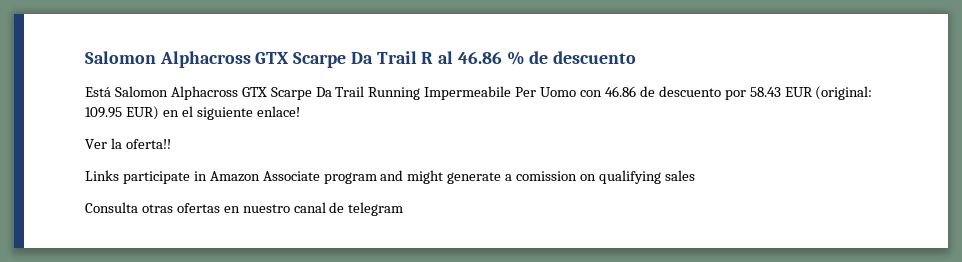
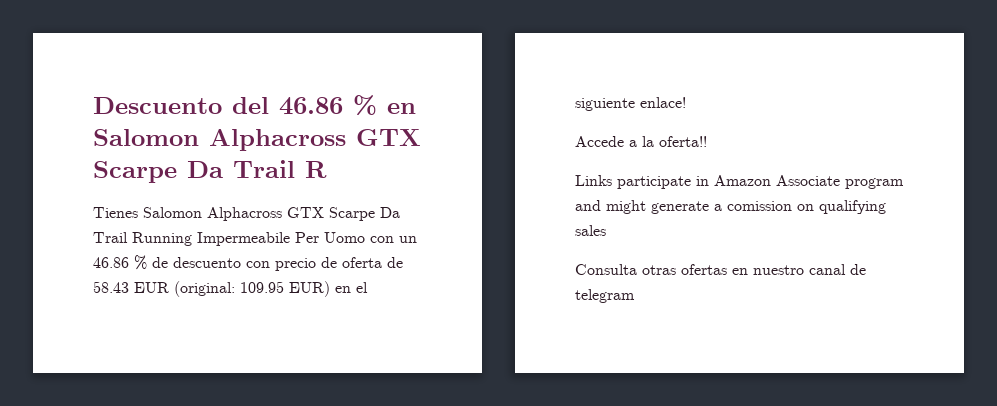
(85, 57) none -> [93,95,416,115] Descuento del 46.86 % en
[438,51,636,65] [85,87,111,97] al 46.86 % de descuento // Está -> [93,207,138,218] // Tienes
[604,86,746,100] 46.86 de descuento por -> [399,236,417,243] [93,255,403,271] un 46.86 % de descuento con precio de oferta de
[85,139,107,149] Ver -> [575,136,637,147] Accede a

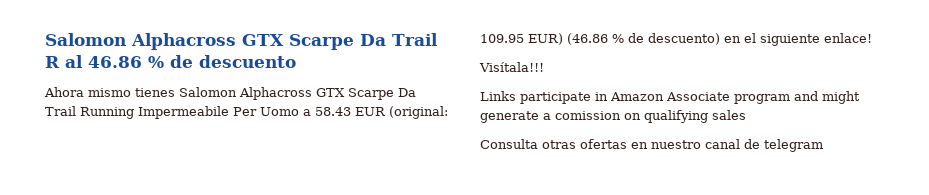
[93,95,416,115] Descuento del 46.86 % en -> (45, 39) none
[93,207,138,218] // Tienes -> [65,55,296,68] [44,87,175,97] al 46.86 % de descuento // Ahora mismo tienes
[370,236,417,243] [93,255,403,271] con un 46.86 % de descuento con precio de oferta de -> [303,109,311,116] a
(330, 289) none -> [567,33,720,45] (46.86 % de descuento)
[575,136,707,147] Accede a la oferta!! -> [479,62,544,72] Visítala!!!

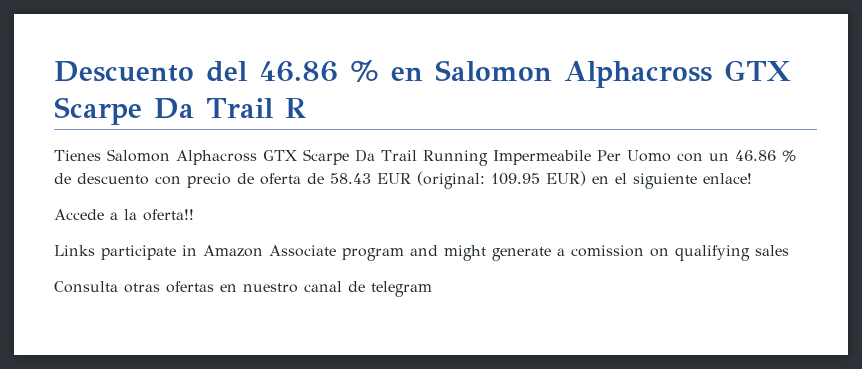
(45, 39) none -> [54,60,423,82] Descuento del 46.86 % en
[65,55,296,68] [44,87,175,97] al 46.86 % de descuento // Ahora mismo tienes -> [54,150,101,161] // Tienes
[303,109,311,116] a -> [676,150,796,162] [54,173,324,188] con un 46.86 % de descuento con precio de oferta de
[567,33,720,45] (46.86 % de descuento) -> (586, 178) none
[479,62,544,72] Visítala!!! -> [54,209,194,221] Accede a la oferta!!

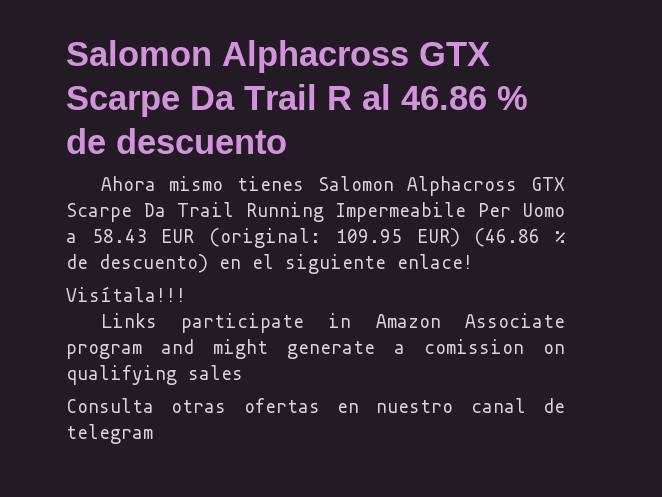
[54,60,423,82] Descuento del 46.86 % en -> (66, 53) none
[54,150,101,161] // Tienes -> [362,84,528,110] [66,128,287,154] [100,176,305,191] al 46.86 % de descuento // Ahora mismo tienes
[676,150,796,162] [54,173,324,188] con un 46.86 % de descuento con precio de oferta de -> [66,233,77,243] a
(586, 178) none -> [474,228,566,247] [66,254,208,273] (46.86 % de descuento)
[54,209,194,221] Accede a la oferta!! -> [66,286,186,302] Visítala!!!

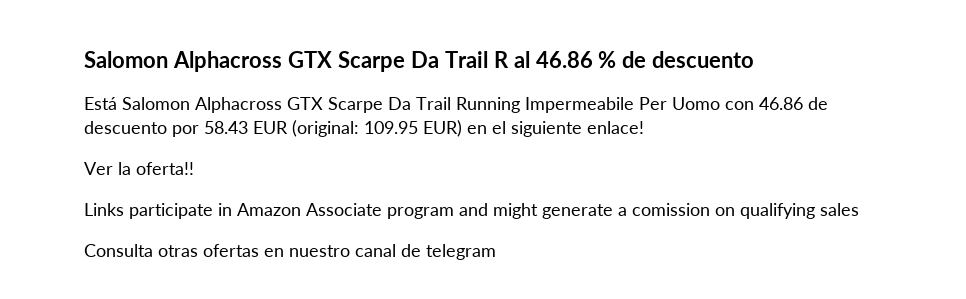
[100,176,305,191] Ahora mismo tienes -> [84,97,117,110] Está
[66,233,77,243] a -> [725,97,828,110] [84,121,199,137] con 46.86 de descuento por
[474,228,566,247] [66,254,208,273] (46.86 % de descuento) -> (462, 128) none
[66,286,186,302] Visítala!!! -> [84,162,194,175] Ver la oferta!!

